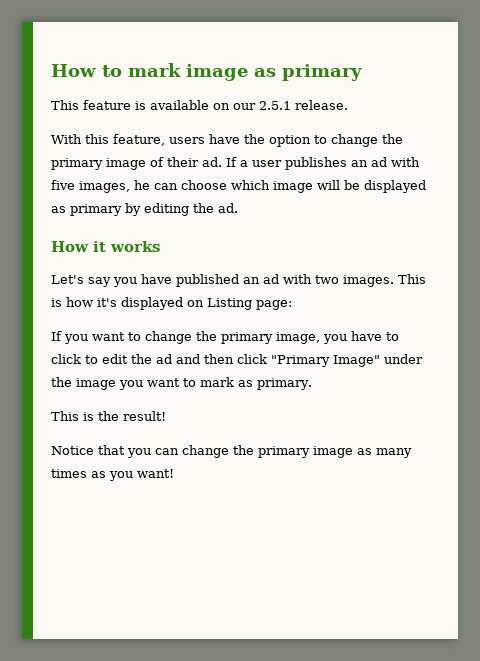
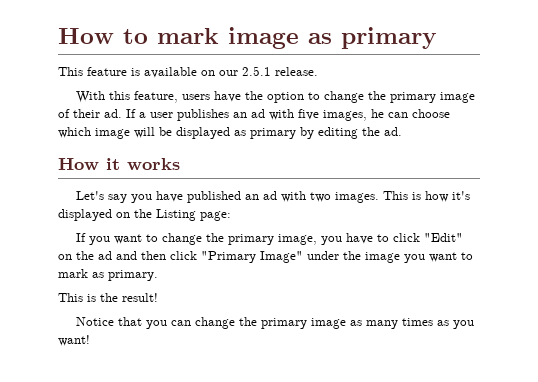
(204, 303) none -> [134,209,152,218] the
[85,354,128,364] to edit -> [423,233,463,242] [58,254,72,260] "Edit" on

